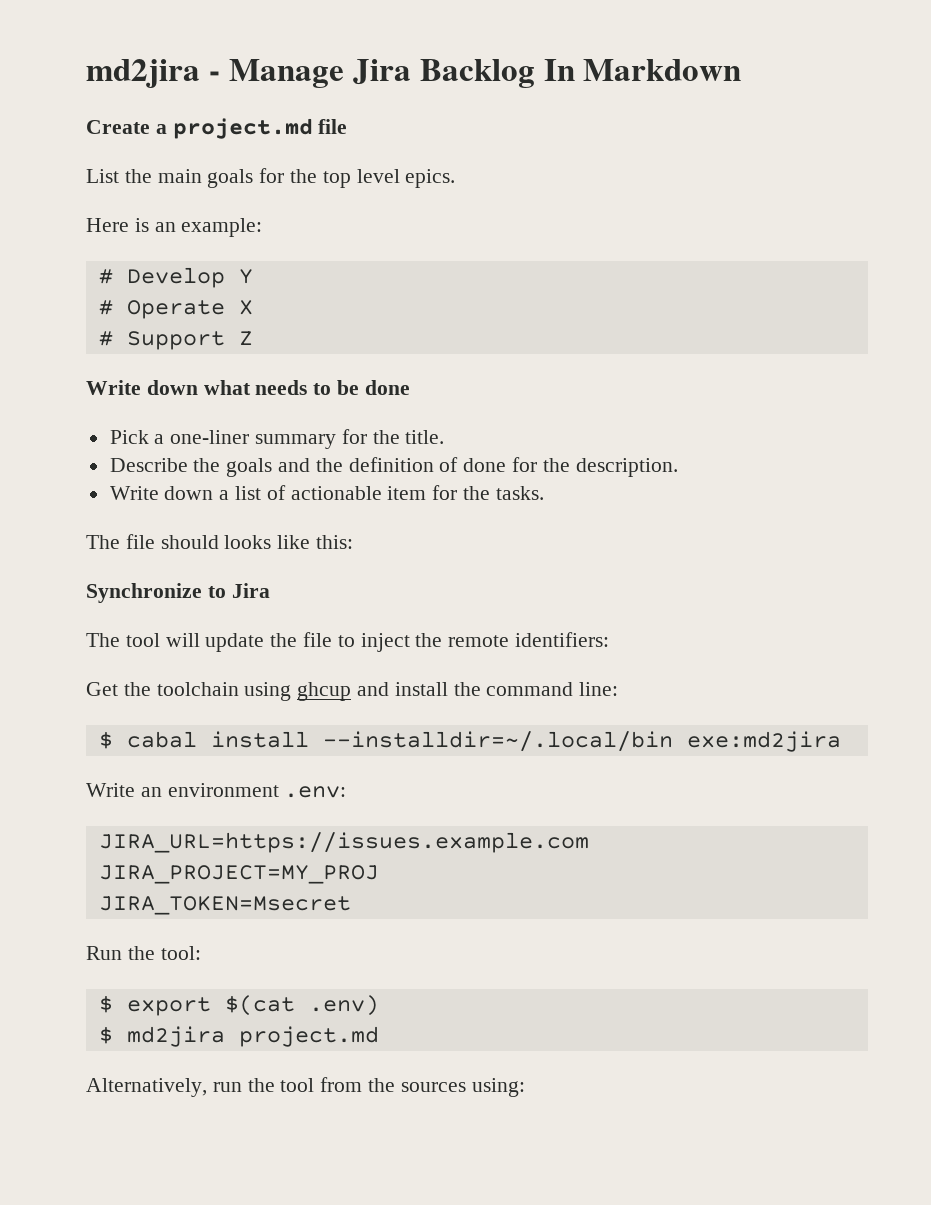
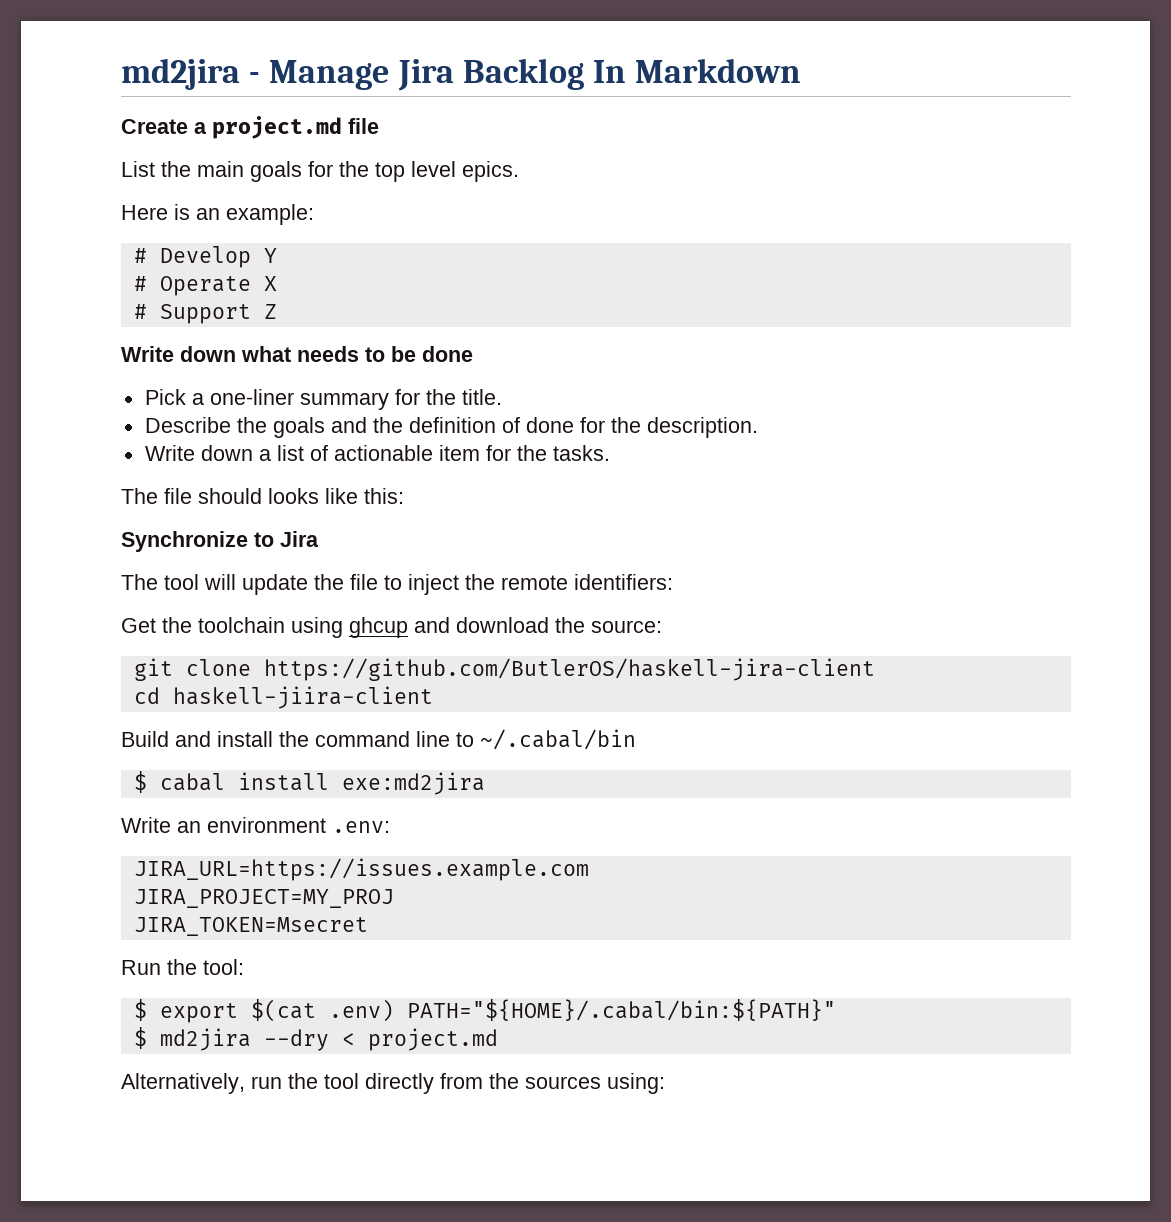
[394,682,619,696] install the command line: -> [456,617,662,633] [133,658,875,681] [133,686,433,709] [121,729,636,750] download the source: // git clone https://github.com/ButlerOS/haskell-jira-client // cd haskell-jiira-client // Build and install the command line to ~/.cabal/bin
[322,731,673,752] --installdir=~/.local/bin -> (329, 781) none
(379, 1005) none -> [406,999,836,1021] PATH="${HOME}/.cabal/bin:${PATH}"
(225, 1036) none -> [263,1029,355,1051] --dry <
(315, 1085) none -> [365,1073,434,1094] directly

